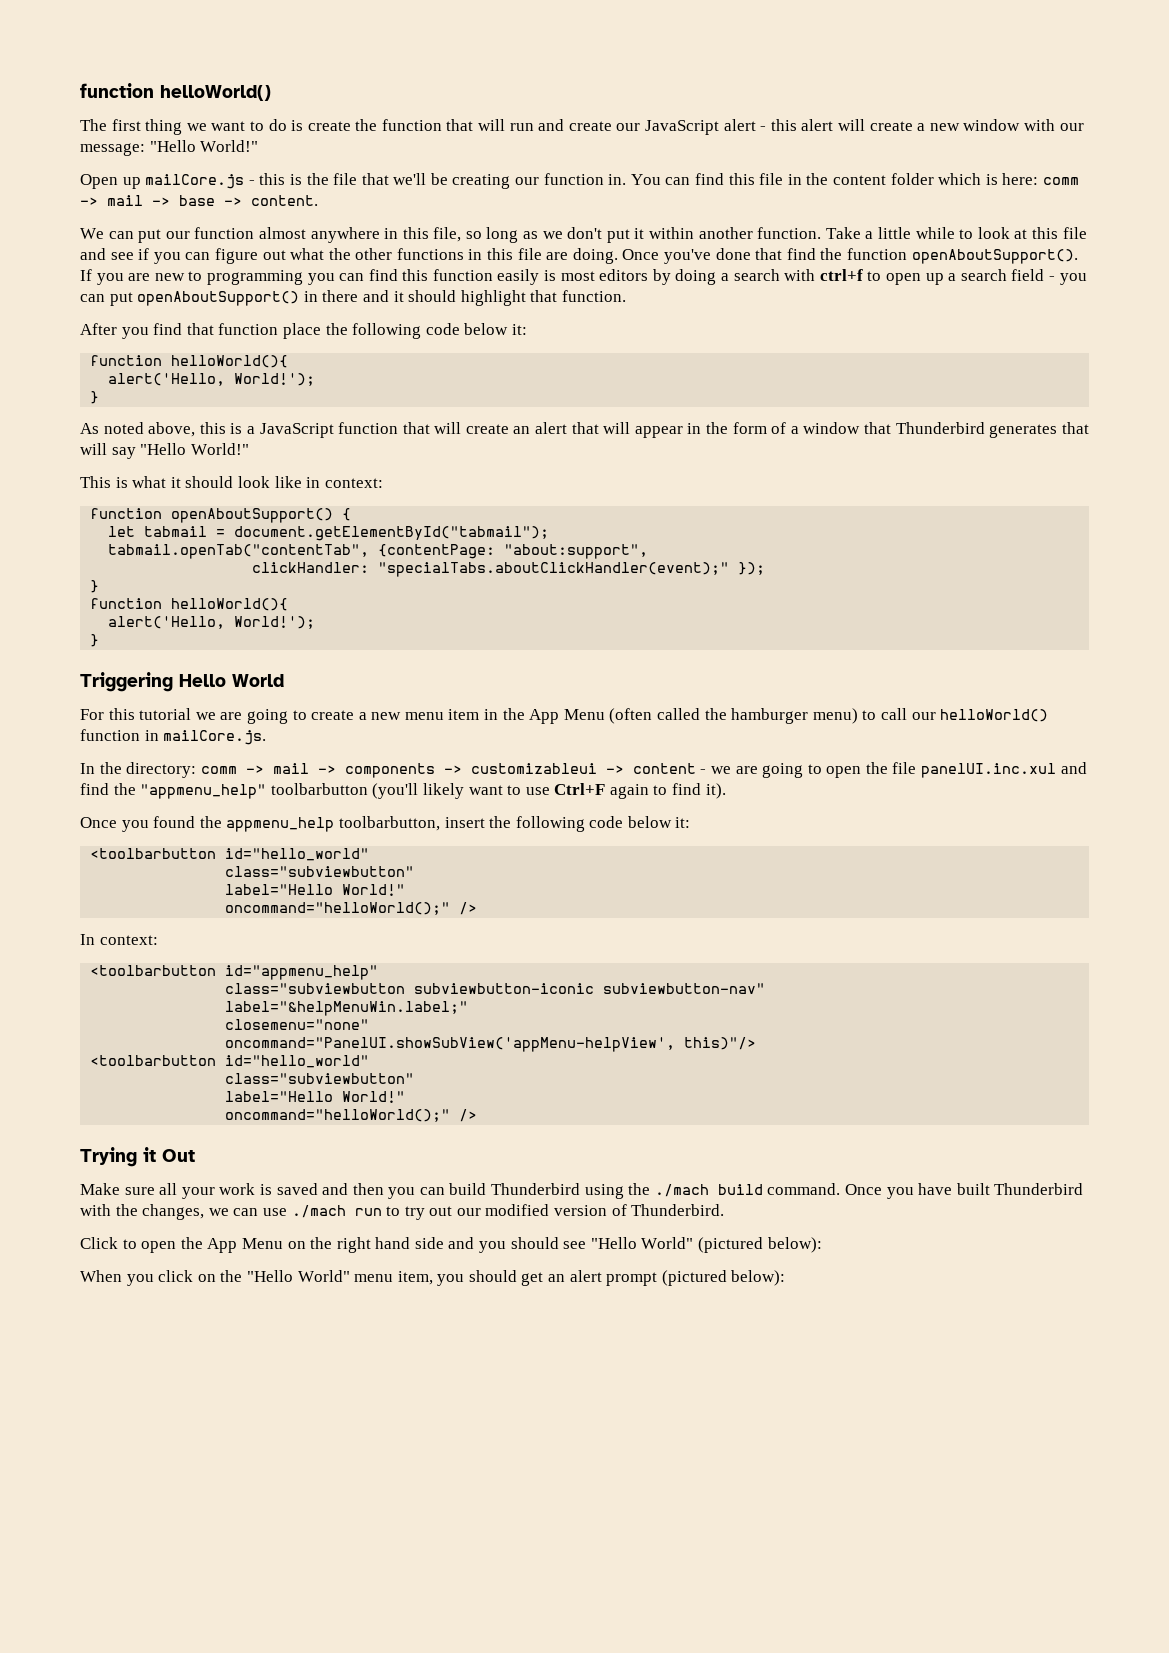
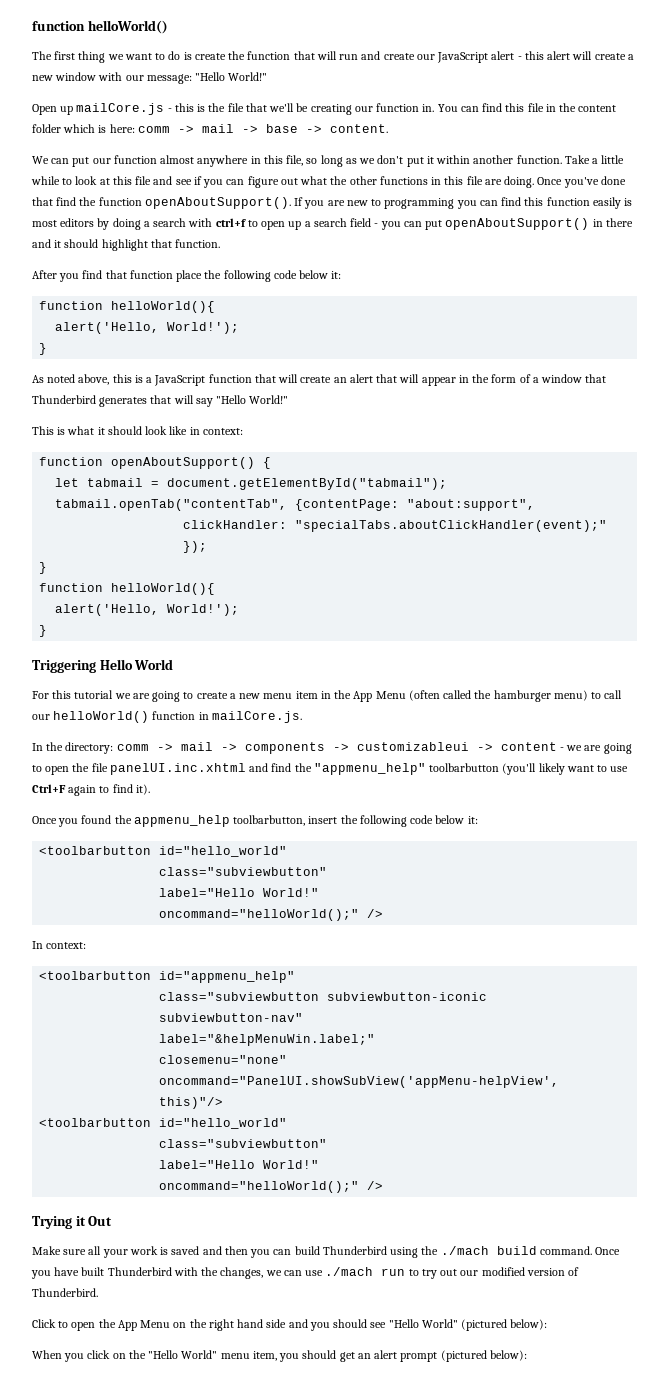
[921,763,1057,778] panelUI.inc.xul -> [109,763,246,775] panelUI.inc.xhtml

